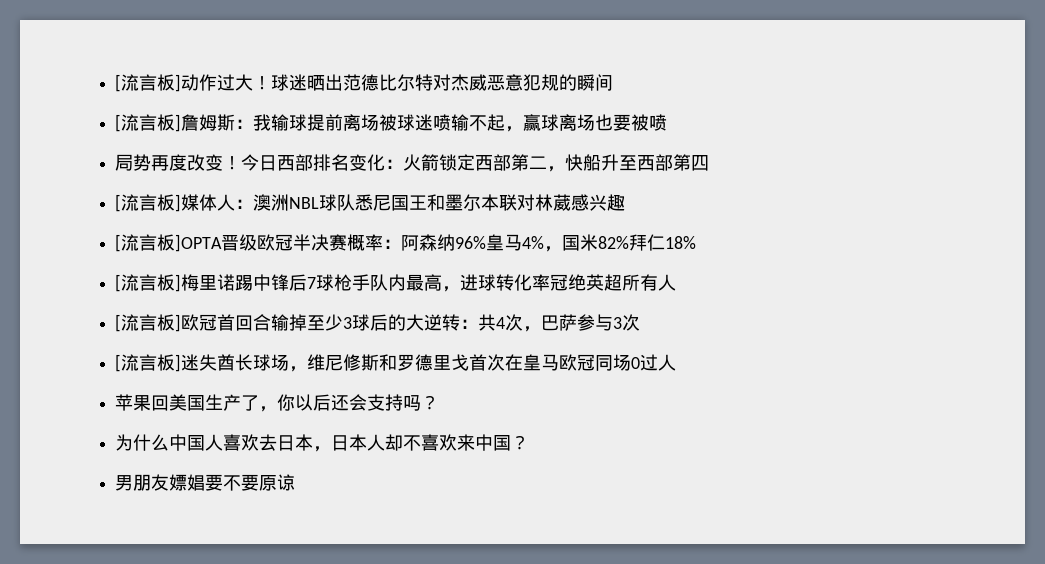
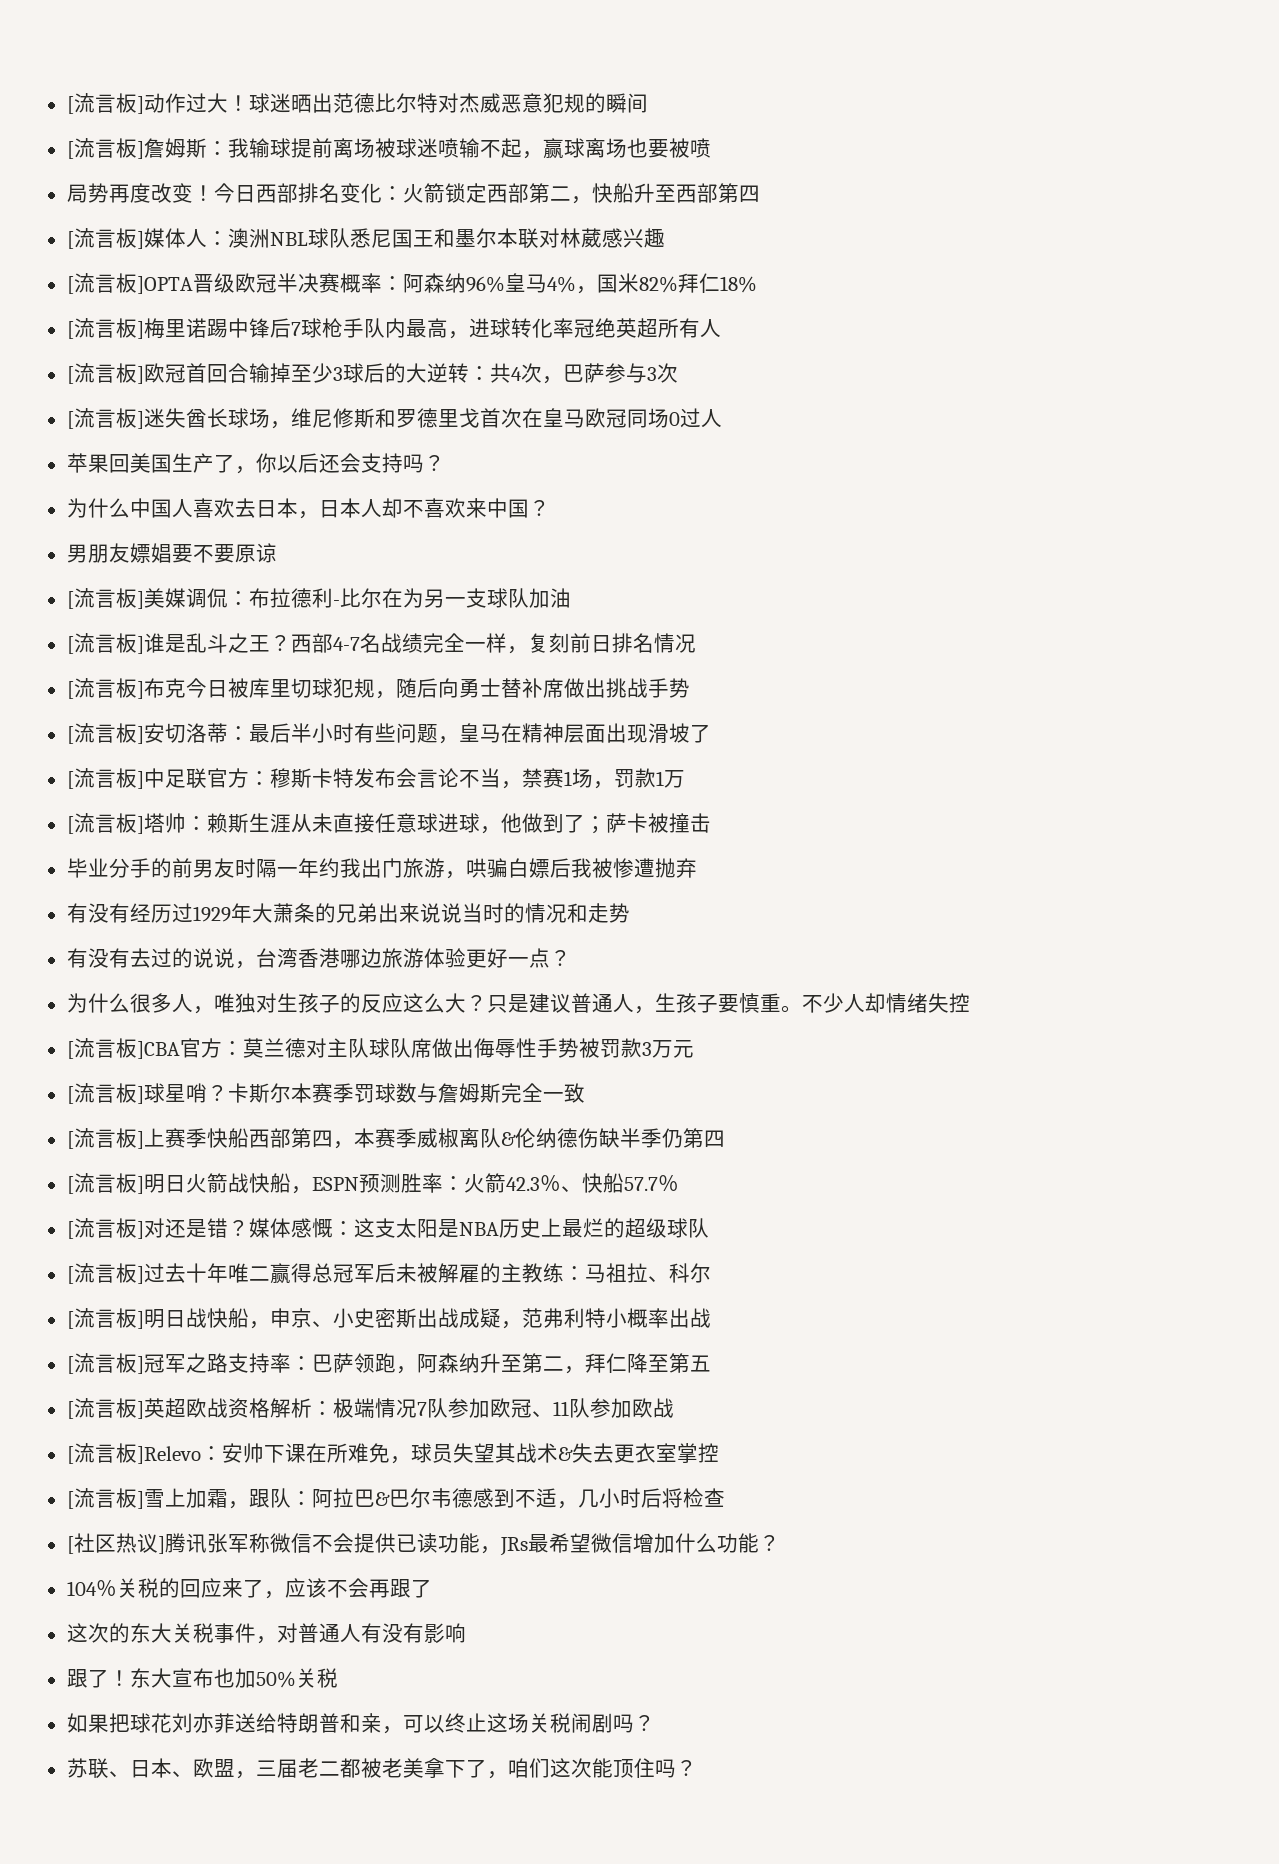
(296, 482) none -> [66,588,571,609] [66,633,696,654] [66,678,690,699] [66,723,711,744] [66,768,685,789] [66,813,711,834] [66,858,697,879] [66,903,630,923] [66,948,571,969] [66,993,970,1014] [66,1038,694,1059] [66,1083,585,1104] [66,1128,725,1149] [66,1173,679,1194] [66,1218,709,1239] [66,1263,711,1284] [66,1308,711,1329] [66,1353,711,1374] [66,1398,674,1419] [66,1443,719,1464] [66,1488,725,1509] [66,1533,780,1556] [66,1578,432,1599] [66,1623,466,1644] [66,1668,338,1688] [66,1713,655,1734] [66,1758,697,1779] // [流言板]美媒调侃：布拉德利-比尔在为另一支球队加油 // [流言板]谁是乱斗之王？西部4-7名战绩完全一样，复刻前日排名情况 // [流言板]布克今日被库里切球犯规，随后向勇士替补席做出挑战手势 // [流言板]安切洛蒂：最后半小时有些问题，皇马在精神层面出现滑坡了 // [流言板]中足联官方：穆斯卡特发布会言论不当，禁赛1场，罚款1万 // [流言板]塔帅：赖斯生涯从未直接任意球进球，他做到了；萨卡被撞击 // 毕业分手的前男友时隔一年约我出门旅游，哄骗白嫖后我被惨遭抛弃 // 有没有经历过1929年大萧条的兄弟出来说说当时的情况和走势 // 有没有去过的说说，台湾香港哪边旅游体验更好一点？ // 为什么很多人，唯独对生孩子的反应这么大？只是建议普通人，生孩子要慎重。不少人却情绪失控 // [流言板]CBA官方：莫兰德对主队球队席做出侮辱性手势被罚款3万元 // [流言板]球星哨？卡斯尔本赛季罚球数与詹姆斯完全一致 // [流言板]上赛季快船西部第四，本赛季威椒离队&伦纳德伤缺半季仍第四 // [流言板]明日火箭战快船，ESPN预测胜率：火箭42.3％、快船57.7％ // [流言板]对还是错？媒体感慨：这支太阳是NBA历史上最烂的超级球队 // [流言板]过去十年唯二赢得总冠军后未被解雇的主教练：马祖拉、科尔 // [流言板]明日战快船，申京、小史密斯出战成疑，范弗利特小概率出战 // [流言板]冠军之路支持率：巴萨领跑，阿森纳升至第二，拜仁降至第五 // [流言板]英超欧战资格解析：极端情况7队参加欧冠、11队参加欧战 // [流言板]Relevo：安帅下课在所难免，球员失望其战术&失去更衣室掌控 // [流言板]雪上加霜，跟队：阿拉巴&巴尔韦德感到不适，几小时后将检查 // [社区热议]腾讯张军称微信不会提供已读功能，JRs最希望微信增加什么功能？ // 104％关税的回应来了，应该不会再跟了 // 这次的东大关税事件，对普通人有没有影响 // 跟了！东大宣布也加50%关税 // 如果把球花刘亦菲送给特朗普和亲，可以终止这场关税闹剧吗？ // 苏联、日本、欧盟，三届老二都被老美拿下了，咱们这次能顶住吗？

